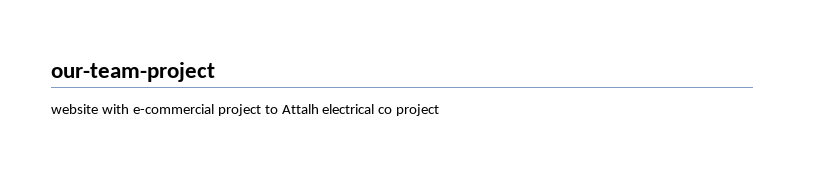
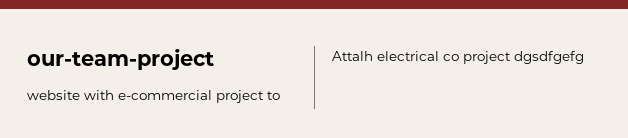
(440, 110) none -> [514,51,584,64] dgsdfgefg

